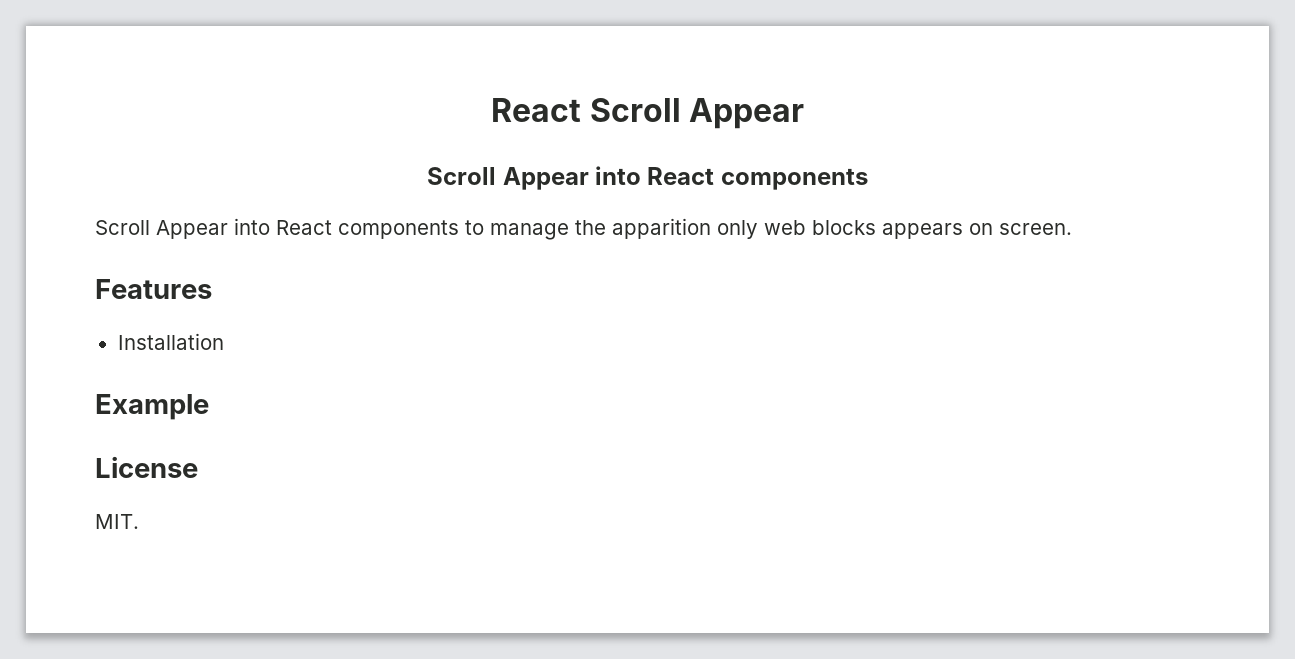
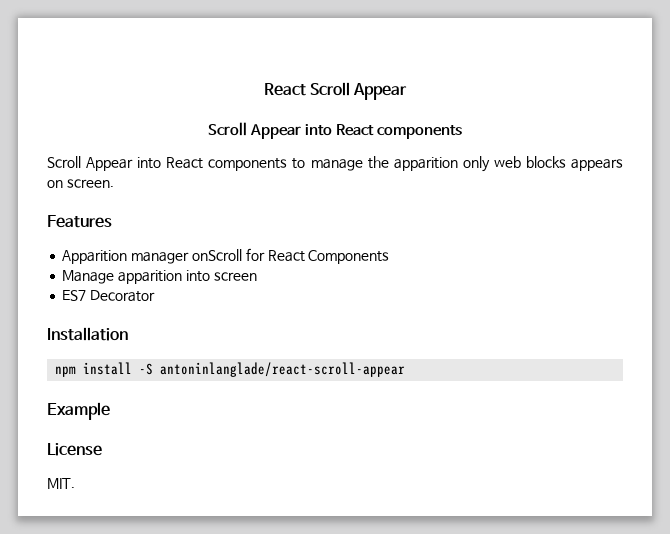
[117,333,224,350] Installation -> [62,248,390,264] [62,270,257,284] [62,290,156,302] [47,327,128,341] [55,362,406,377] Apparition manager onScroll for React Components // Manage apparition into screen // ES7 Decorator // Installation // npm install -S antoninlanglade/react-scroll-appear

